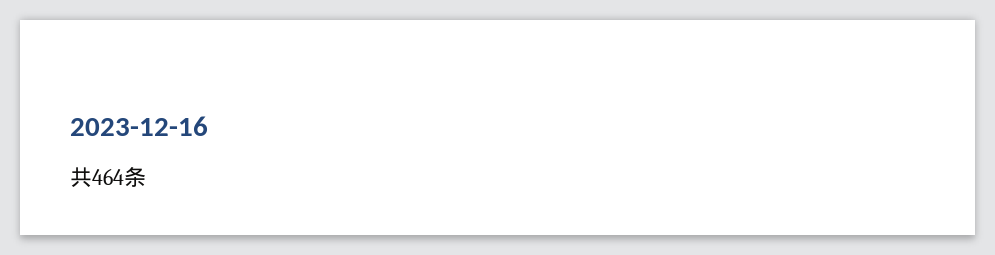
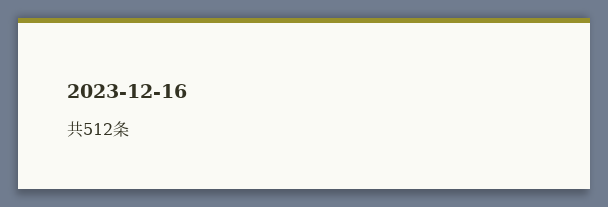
[92,169,124,185] 464 -> [83,123,113,135] 512

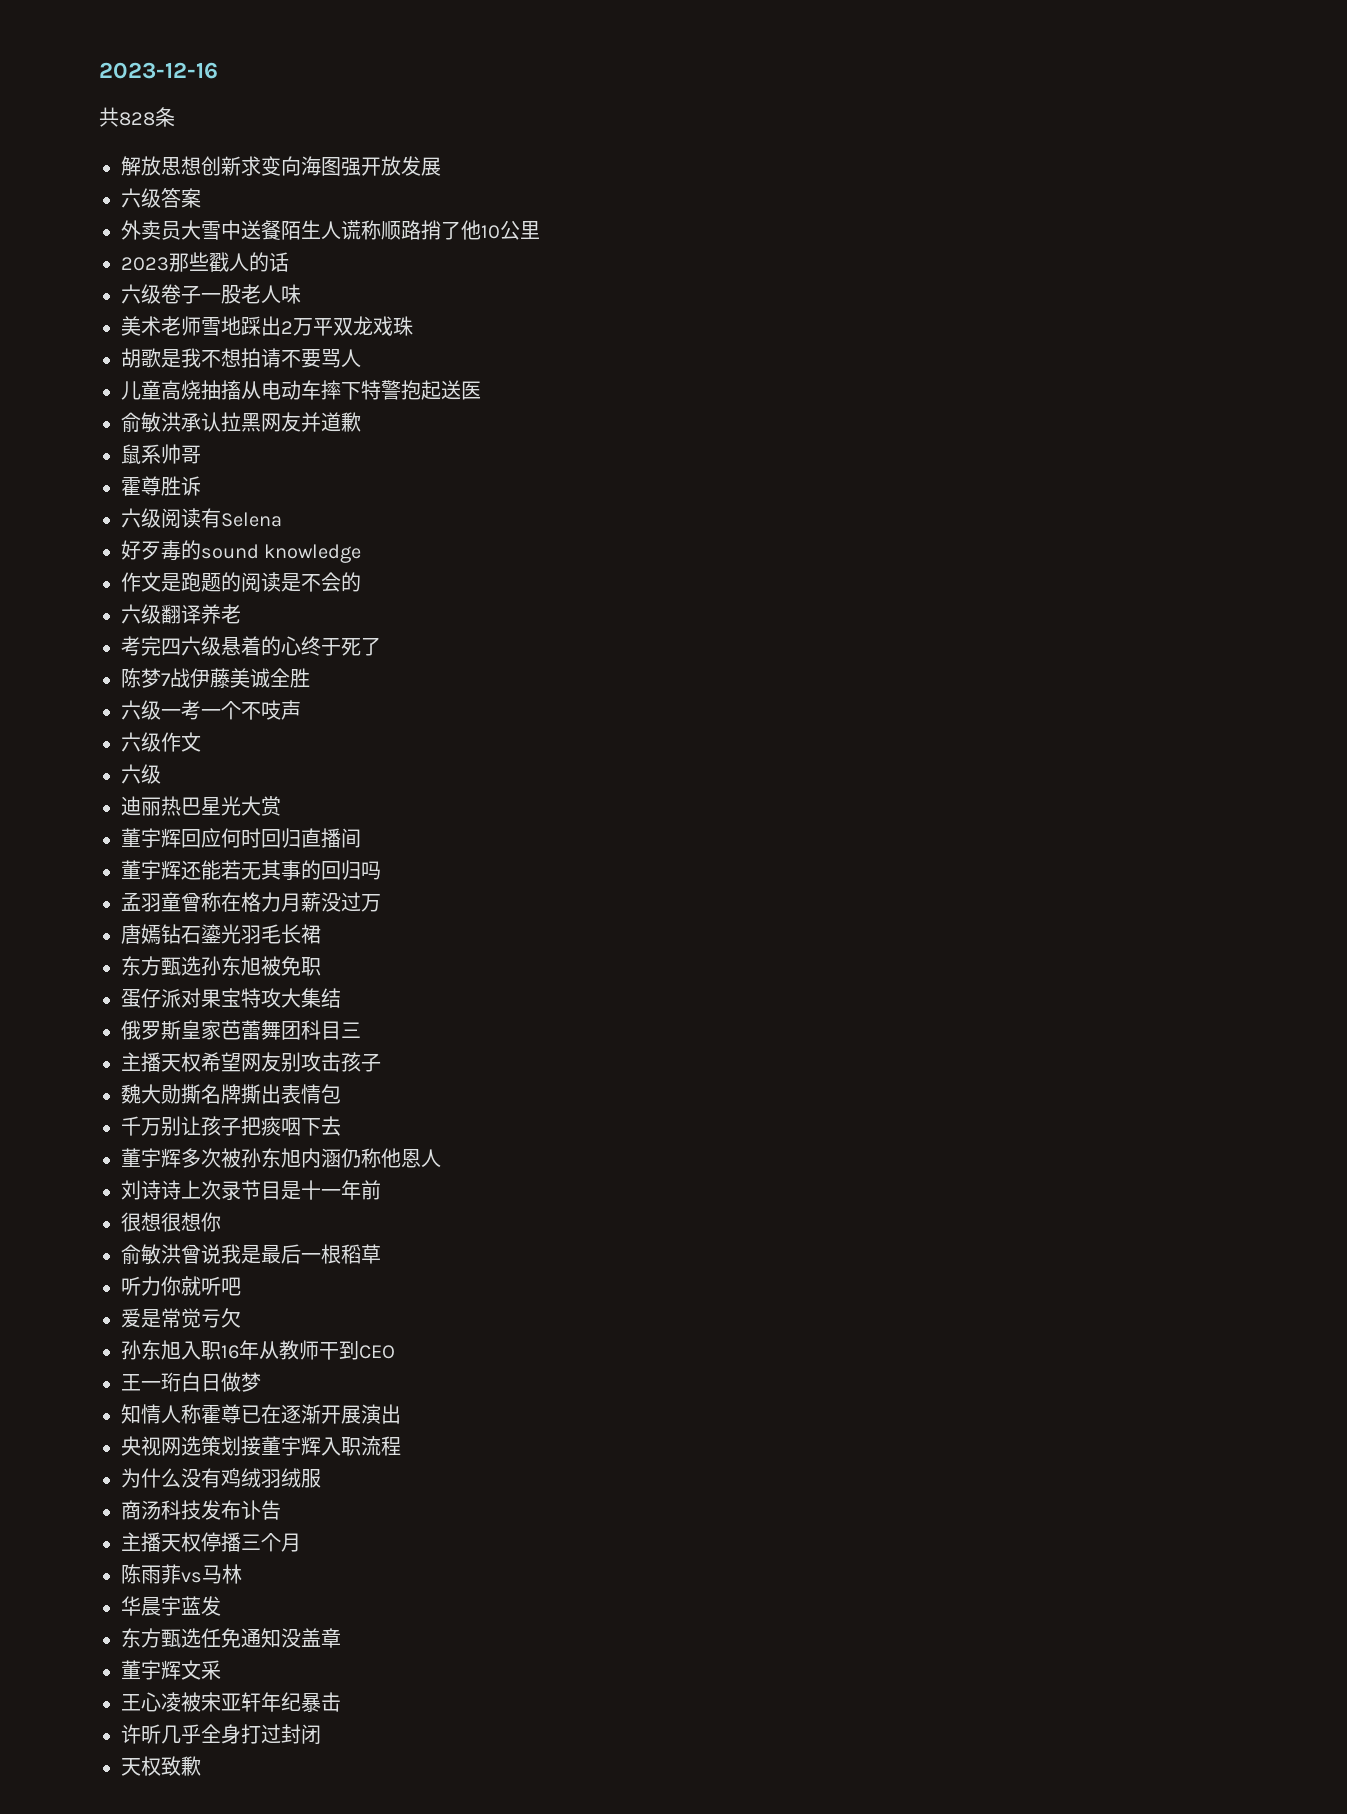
[83,123,113,135] 512 -> [119,112,155,126] 828
(129, 129) none -> [121,156,441,176] [121,188,201,208] [121,220,540,240] [121,252,289,272] [121,284,301,304] [121,316,413,336] [121,348,361,368] [121,380,481,400] [121,412,361,433] [121,444,201,464] [121,476,201,496] [121,508,282,528] [121,540,362,563] [121,572,361,592] [121,604,241,624] [121,636,381,656] [121,668,310,688] [121,700,301,720] [121,732,201,752] [121,764,161,784] [121,796,281,816] [121,828,361,848] [121,860,381,880] [121,892,381,912] [121,924,321,945] [121,956,321,976] [121,988,341,1008] [121,1020,361,1040] [121,1052,381,1072] [121,1084,341,1104] [121,1116,341,1136] [121,1148,441,1168] [121,1180,381,1200] [121,1212,221,1232] [121,1244,381,1265] [121,1276,241,1296] [121,1308,241,1328] [121,1340,395,1360] [121,1372,261,1392] [121,1404,401,1424] [121,1436,401,1456] [121,1468,321,1489] [121,1500,281,1520] [121,1532,301,1552] [121,1564,242,1584] [121,1596,221,1616] [121,1628,341,1648] [121,1660,221,1680] [121,1692,341,1712] [121,1724,321,1745] [121,1756,201,1776] // 解放思想创新求变向海图强开放发展 // 六级答案 // 外卖员大雪中送餐陌生人谎称顺路捎了他10公里 // 2023那些戳人的话 // 六级卷子一股老人味 // 美术老师雪地踩出2万平双龙戏珠 // 胡歌是我不想拍请不要骂人 // 儿童高烧抽搐从电动车摔下特警抱起送医 // 俞敏洪承认拉黑网友并道歉 // 鼠系帅哥 // 霍尊胜诉 // 六级阅读有Selena // 好歹毒的sound knowledge // 作文是跑题的阅读是不会的 // 六级翻译养老 // 考完四六级悬着的心终于死了 // 陈梦7战伊藤美诚全胜 // 六级一考一个不吱声 // 六级作文 // 六级 // 迪丽热巴星光大赏 // 董宇辉回应何时回归直播间 // 董宇辉还能若无其事的回归吗 // 孟羽童曾称在格力月薪没过万 // 唐嫣钻石鎏光羽毛长裙 // 东方甄选孙东旭被免职 // 蛋仔派对果宝特攻大集结 // 俄罗斯皇家芭蕾舞团科目三 // 主播天权希望网友别攻击孩子 // 魏大勋撕名牌撕出表情包 // 千万别让孩子把痰咽下去 // 董宇辉多次被孙东旭内涵仍称他恩人 // 刘诗诗上次录节目是十一年前 // 很想很想你 // 俞敏洪曾说我是最后一根稻草 // 听力你就听吧 // 爱是常觉亏欠 // 孙东旭入职16年从教师干到CEO // 王一珩白日做梦 // 知情人称霍尊已在逐渐开展演出 // 央视网选策划接董宇辉入职流程 // 为什么没有鸡绒羽绒服 // 商汤科技发布讣告 // 主播天权停播三个月 // 陈雨菲vs马林 // 华晨宇蓝发 // 东方甄选任免通知没盖章 // 董宇辉文采 // 王心凌被宋亚轩年纪暴击 // 许昕几乎全身打过封闭 // 天权致歉

